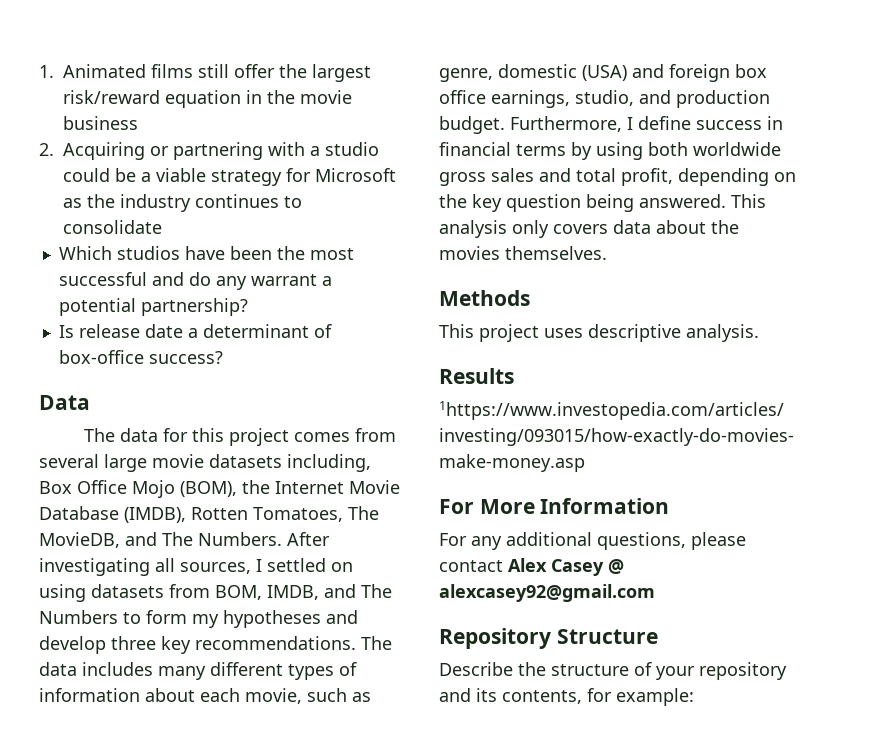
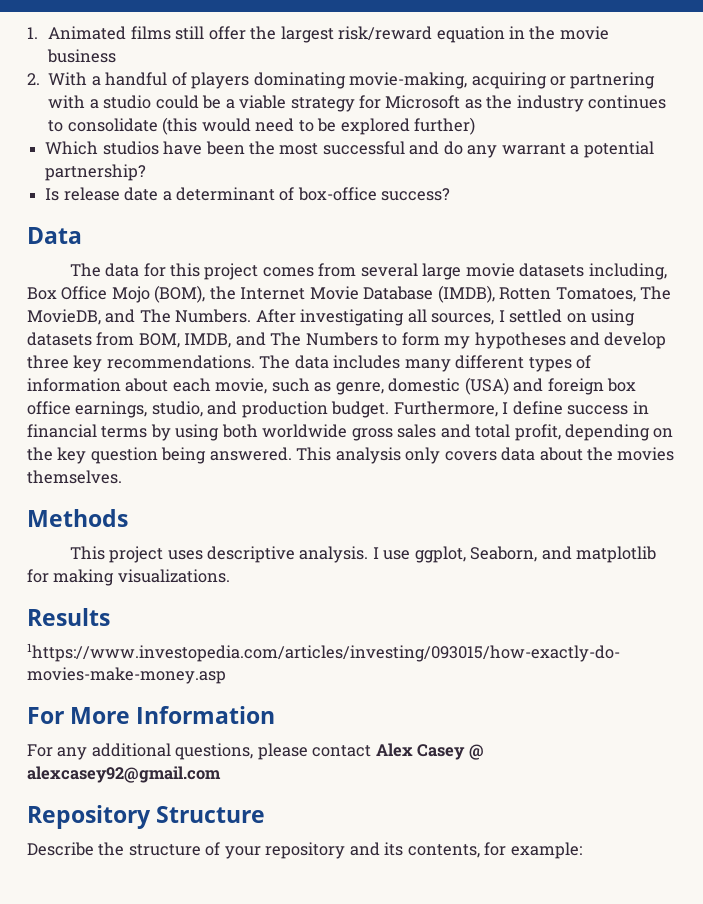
[63,142,145,160] Acquiring -> [48,72,547,89] With a handful of players dominating movie-making, acquiring
(162, 227) none -> [162,117,475,135] (this would need to be explored further)
(759, 333) none -> [372,546,657,563] [27,569,230,586] I use ggplot, Seaborn, and matplotlib for making visualizations.

